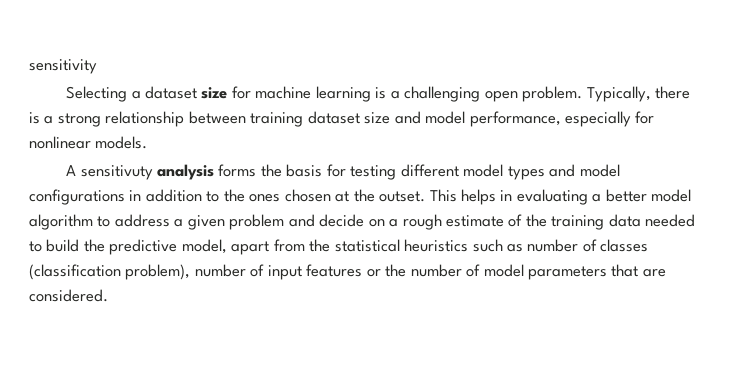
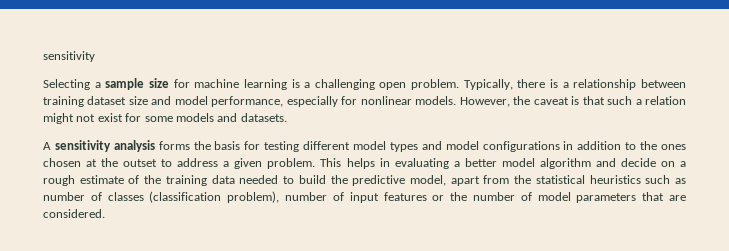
[144,86,197,99] dataset -> [105,78,145,90] sample
[57,113,101,127] strong -> (569, 85) none
(148, 142) none -> [459,96,687,107] [43,113,287,124] However, the caveat is that such a relation might not exist for some models and datasets.
[80,165,153,180] sensitivuty -> [54,140,111,152] sensitivity
[379,191,426,202] outset. -> [123,158,316,169] outset to address a given problem.
[97,214,285,230] to address a given problem -> (591, 163) none

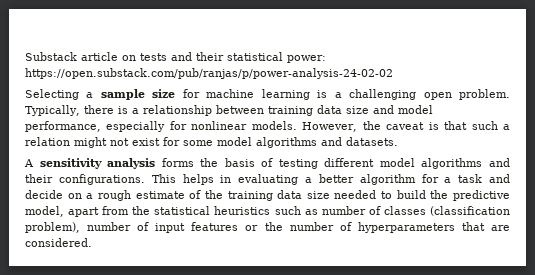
[43,51,95,62] sensitivity -> [25,52,326,63] [25,68,393,79] Substack article on tests and their statistical power: https://open.substack.com/pub/ranjas/p/power-analysis-24-02-02
[87,96,127,105] dataset -> [316,105,342,114] data
[175,113,214,122] models -> [217,137,317,148] model algorithms
[244,141,261,150] for -> [261,158,274,167] of
[389,141,687,152] [43,158,316,169] types and model configurations in addition to the ones chosen at the outset to address a given problem. -> [421,158,510,169] [25,174,145,185] algorithms and their configurations.
[501,158,591,169] model algorithm -> [359,174,483,185] algorithm for a task
(235, 179) none -> [306,191,330,199] size
[537,192,637,203] model parameters -> [357,222,455,233] hyperparameters

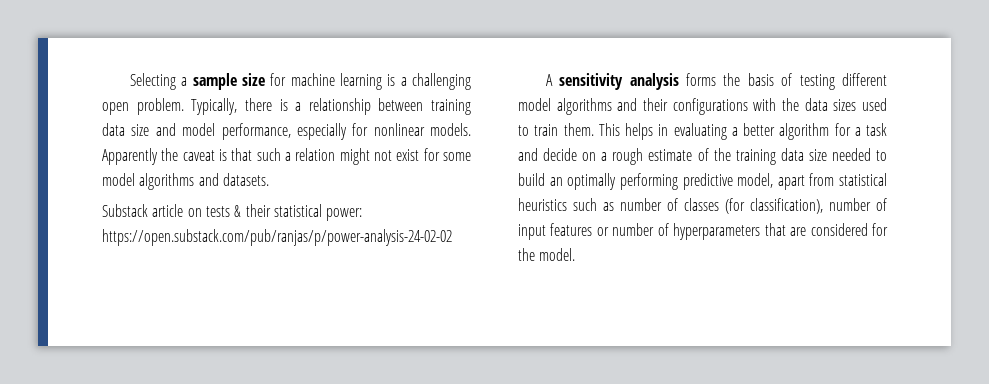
[25,52,326,63] [25,68,393,79] Substack article on tests and their statistical power: https://open.substack.com/pub/ranjas/p/power-analysis-24-02-02 // -> (129, 81) none
[302,122,358,132] However, -> [102,148,158,165] Apparently
(398, 141) none -> [102,204,363,221] [102,229,452,246] // Substack article on tests & their statistical power: https://open.substack.com/pub/ranjas/p/power-analysis-24-02-02
[58,174,145,185] configurations. -> [672,98,887,115] [518,123,594,136] configurations with the data sizes used to train them.
[430,190,449,199] the -> [549,173,678,190] an optimally performing
[132,206,151,215] the -> (835, 179) none
[429,206,510,216] [25,222,80,233] (classification problem), -> [725,198,823,214] (for classification),
[264,222,283,231] the -> (609, 231) none
[25,238,92,247] considered. -> [810,223,888,236] [518,248,576,261] considered for the model.

